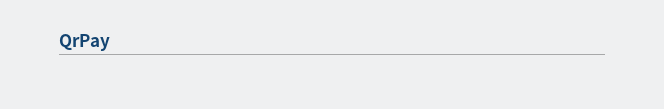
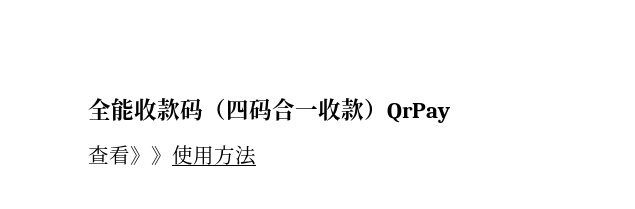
[59,34,110,51] QrPay -> [88,98,450,123] [88,145,256,166] 全能收款码（四码合一收款）QrPay // 查看》》使用方法

